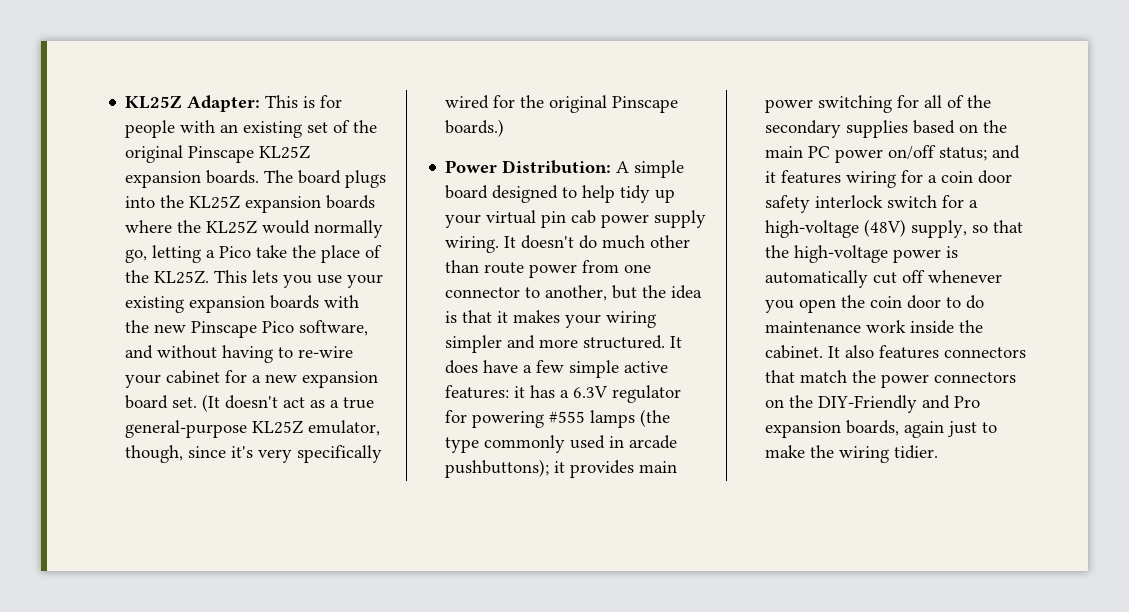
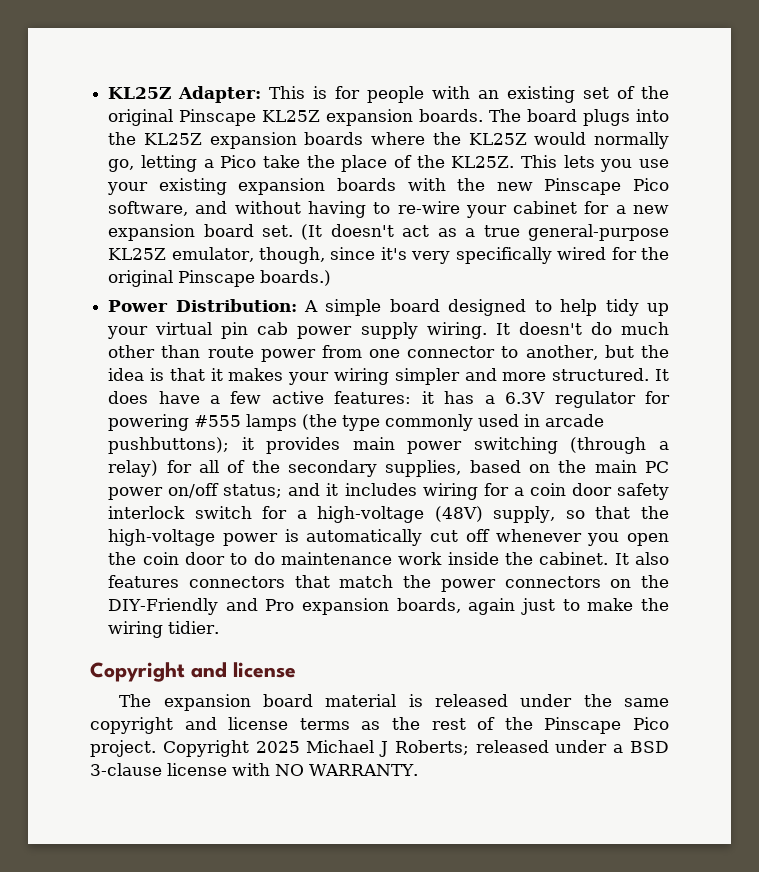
[569,360,620,378] simple -> (262, 397) none
(893, 104) none -> [570,437,669,454] [108,460,159,477] (through a relay)
[846,120,909,138] supplies -> [385,460,462,477] supplies,
[781,170,842,184] features -> [344,483,417,496] includes
(939, 452) none -> [90,662,296,682] [119,694,669,711] [90,717,670,734] [90,740,669,757] [90,763,418,776] // Copyright and license // The expansion board material is released under the same copyright and license terms as the rest of the Pinscape Pico project. Copyright 2025 Michael J Roberts; released under a BSD 3-clause license with NO WARRANTY.

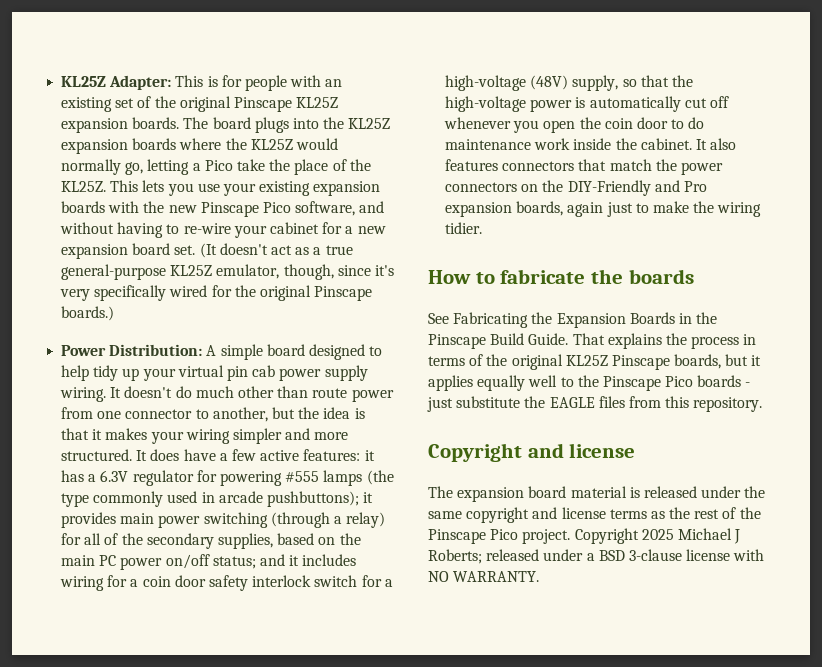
(220, 627) none -> [428,269,694,284] [428,312,718,328] [428,333,757,349] [428,354,762,370] [428,375,751,391] [427,396,763,412] // How to fabricate the boards // See Fabricating the Expansion Boards in the Pinscape Build Guide. That explains the process in terms of the original KL25Z Pinscape boards, but it applies equally well to the Pinscape Pico boards - just substitute the EAGLE files from this repository.

